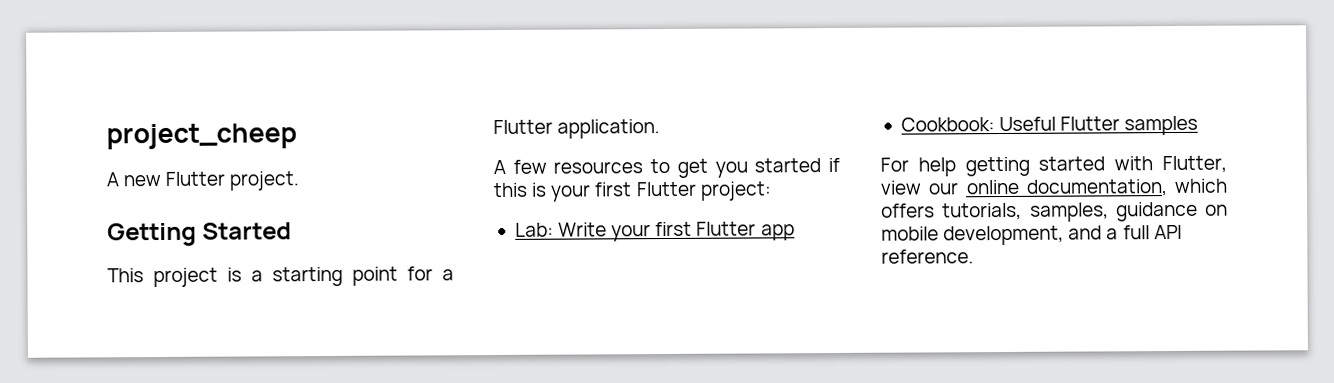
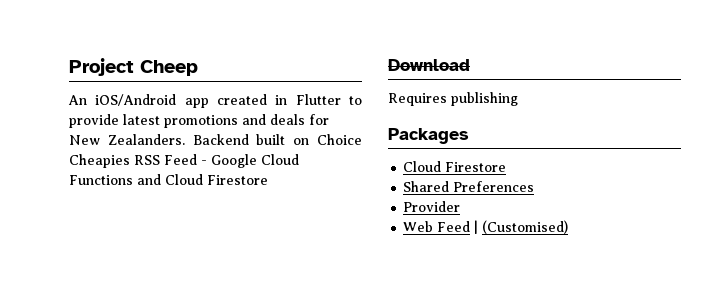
[106,123,297,150] [106,171,300,191] [107,222,293,247] [107,266,454,288] [493,119,661,139] [493,157,840,178] [493,181,772,202] [514,221,795,242] [900,115,1199,136] [880,155,1227,177] [880,178,1228,197] [881,201,1228,222] [881,224,1182,246] [881,249,974,264] project_cheep // A new Flutter project. // Getting Started // This project is a starting point for a Flutter application. // A few resources to get you started if this is your first Flutter project: // Lab: Write your first Flutter app // Cookbook: Useful Flutter samples // For help getting started with Flutter, view our online documentation, which offers tutorials, samples, guidance on mobile development, and a full API reference. -> [69,58,198,76] [68,94,362,108] [69,114,329,128] [69,134,362,145] [69,154,299,168] [69,174,268,185] [388,59,470,71] [388,92,518,106] [388,128,469,144] [403,161,507,172] [403,181,535,192] [403,201,461,212] [403,220,569,234] Project Cheep // An iOS/Android app created in Flutter to provide latest promotions and deals for New Zealanders. Backend built on Choice Cheapies RSS Feed - Google Cloud Functions and Cloud Firestore // Download // Requires publishing // Packages // Cloud Firestore // Shared Preferences // Provider // Web Feed | (Customised)

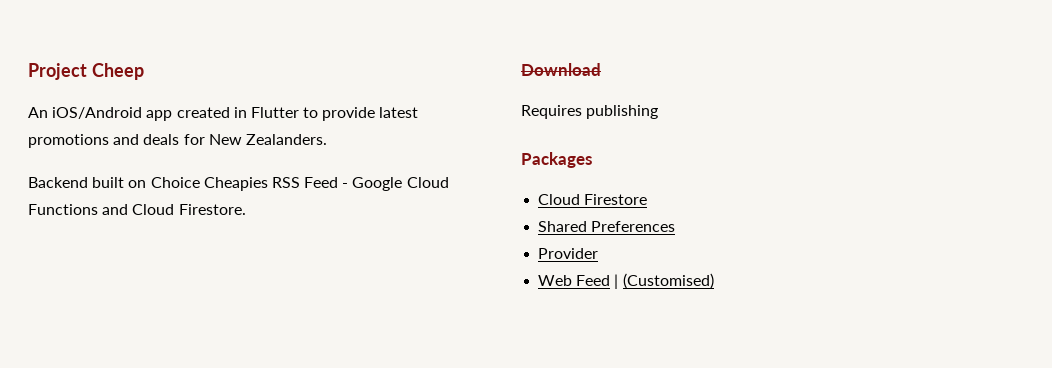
(185, 139) none -> (327, 139) //
[207,175,268,185] Firestore -> [178,204,246,215] Firestore.

